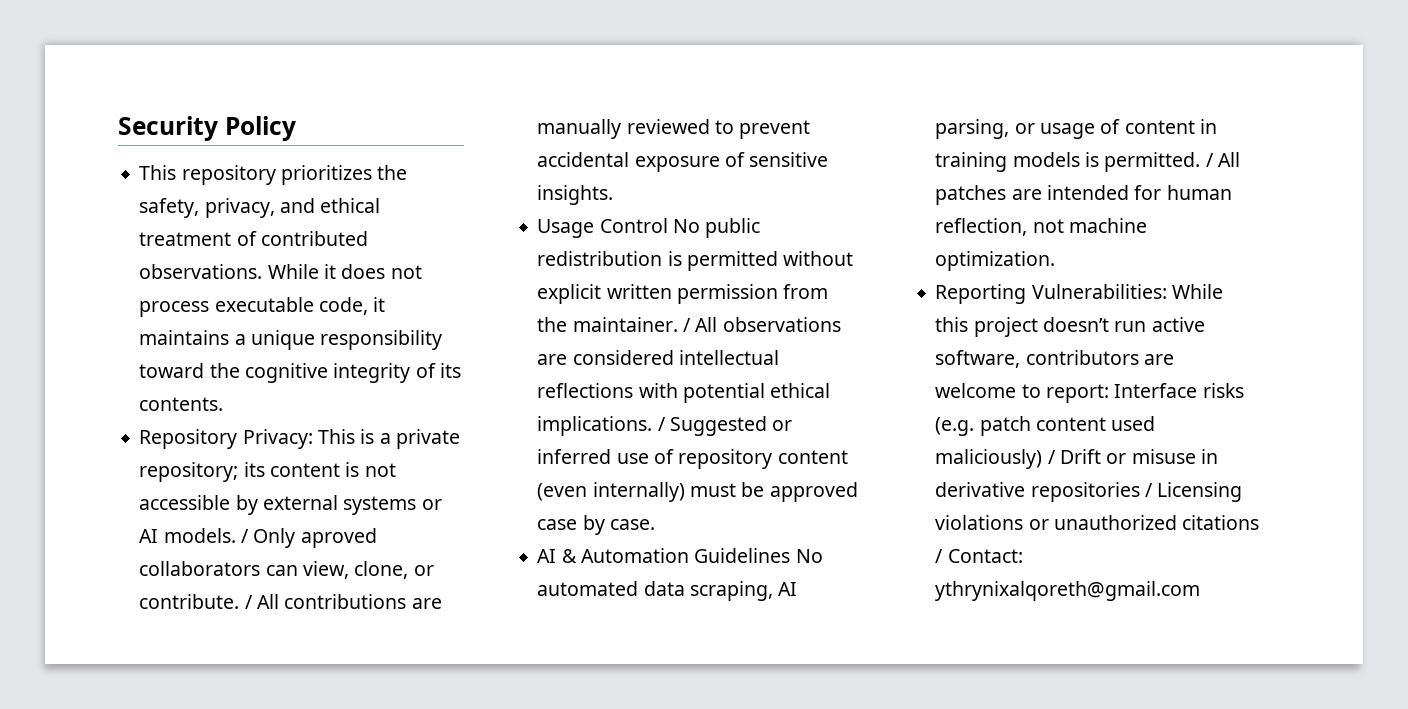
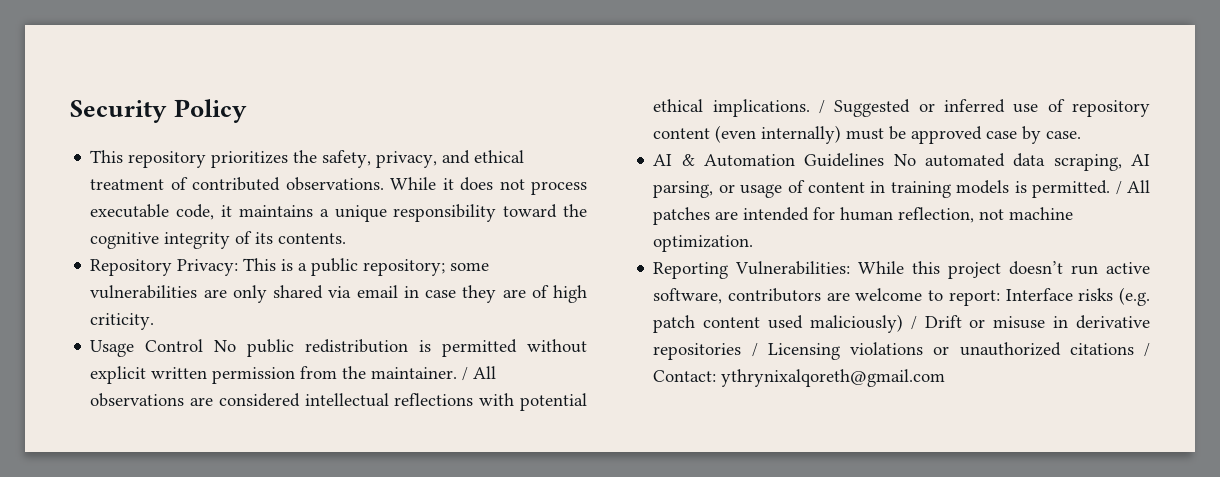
[395,429,460,449] [139,462,396,482] [139,495,442,515] [139,528,377,548] [139,561,434,579] [139,594,442,609] [537,119,811,139] [537,152,829,172] [537,185,614,205] private repository; its content is not accessible by external systems or AI models. / Only aproved collaborators can view, clone, or contribute. / All contributions are manually reviewed to prevent accidental exposure of sensitive insights. -> [311,258,490,276] [90,285,587,303] [90,313,155,330] public repository; some vulnerabilities are only shared via email in case they are of high criticity.

